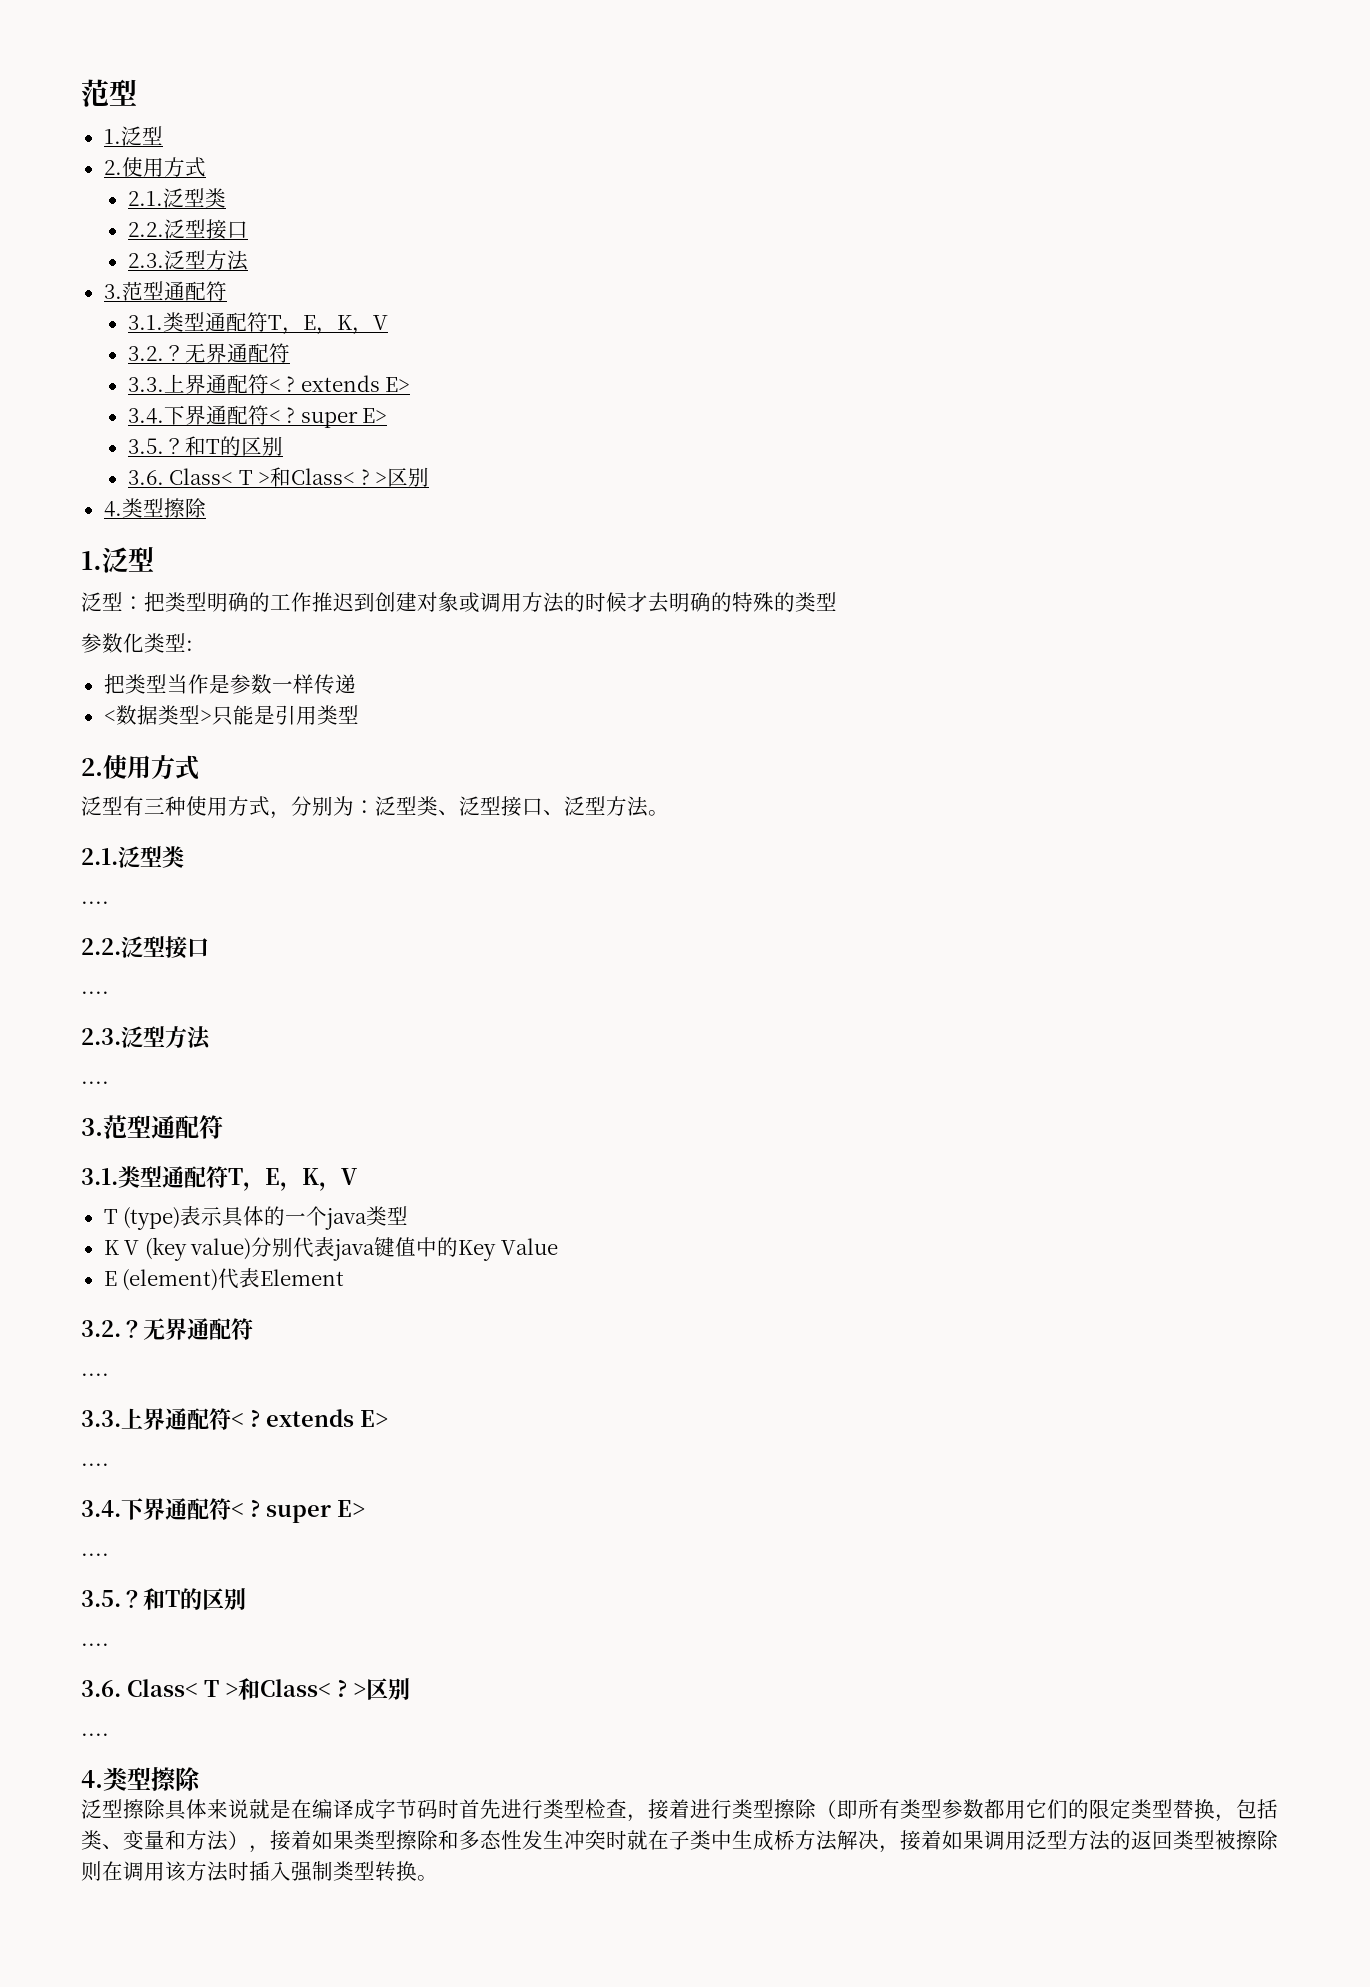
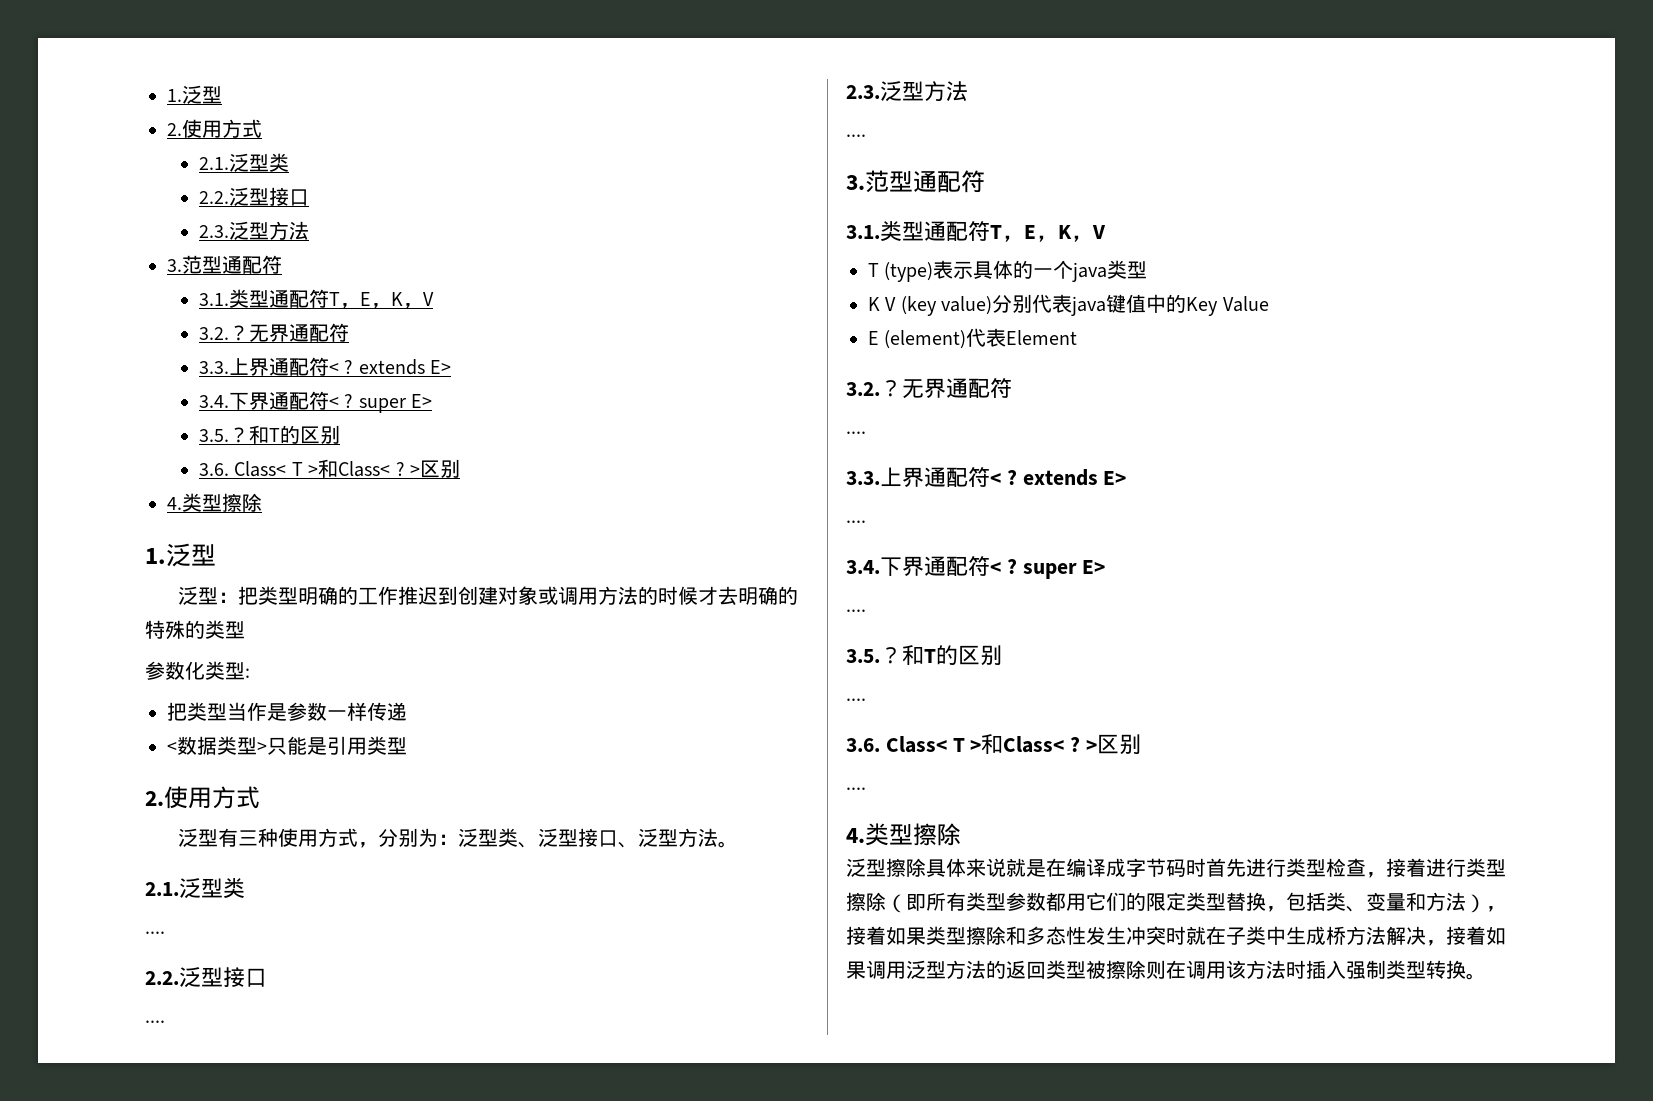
[81,79,137,107] 范型 // -> (167, 95) none

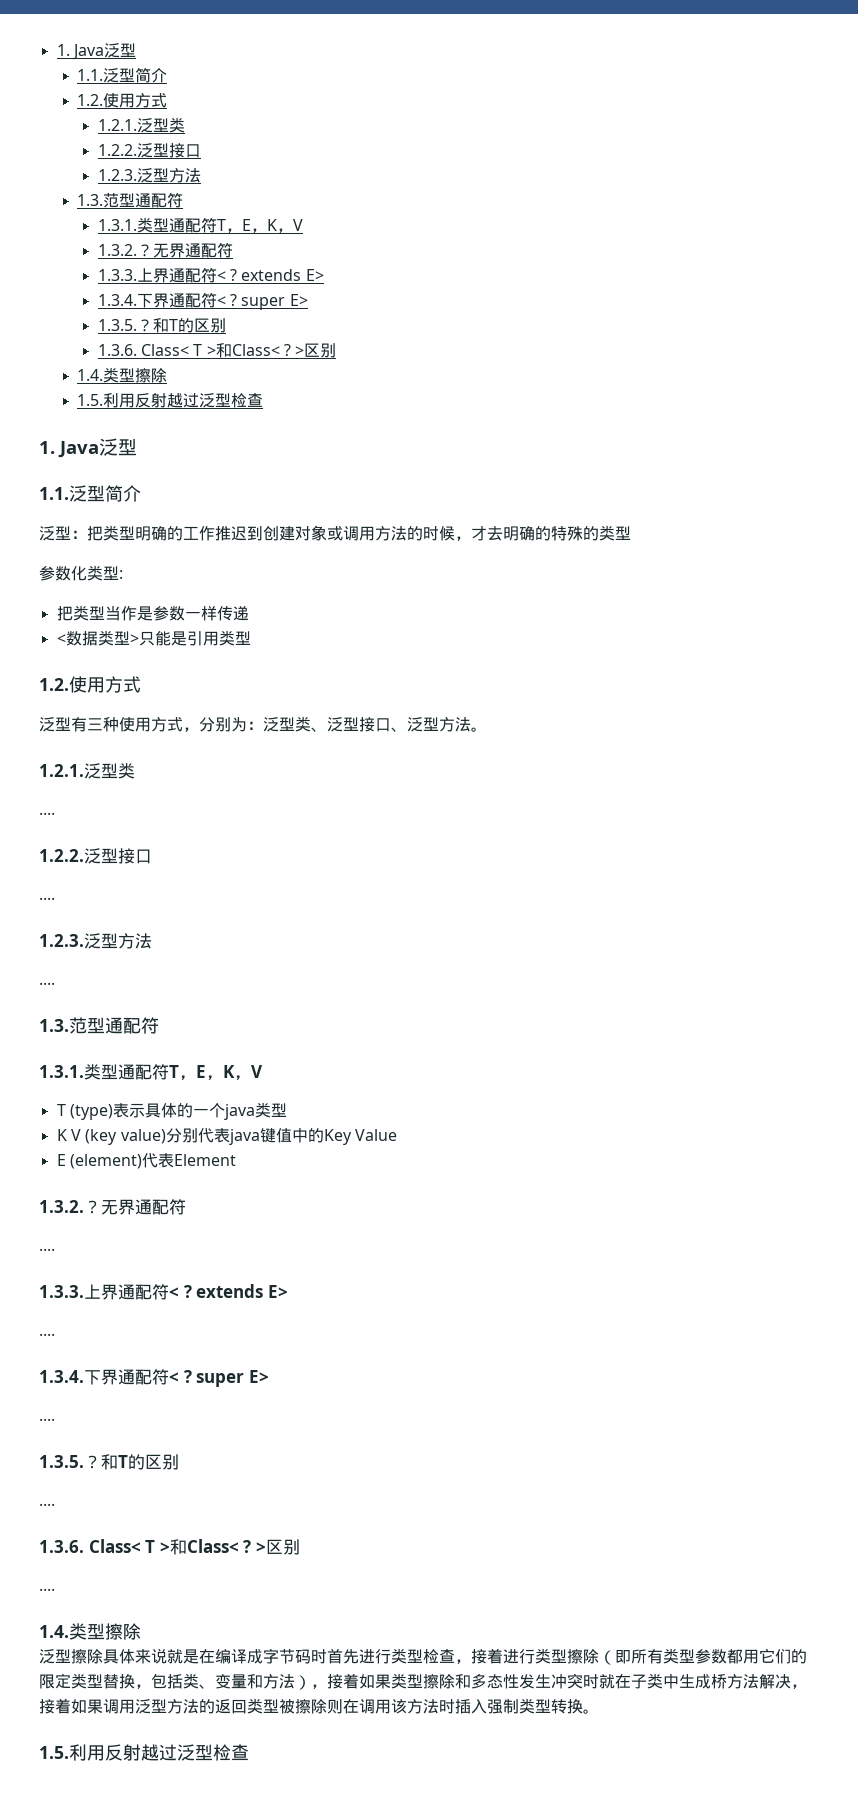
[167,85,222,104] [167,119,262,138] [198,153,289,172] [198,187,309,206] [198,221,309,240] [167,255,282,274] [198,289,434,309] [198,323,349,342] [198,357,452,376] [198,391,433,413] [198,425,340,444] [198,459,460,478] [167,493,262,512] [145,543,216,567] 1.泛型 // 2.使用方式 // 2.1.泛型类 // 2.2.泛型接口 // 2.3.泛型方法 // 3.范型通配符 // 3.1.类型通配符T，E，K，V // 3.2.？无界通配符 // 3.3.上界通配符< ? extends E> // 3.4.下界通配符< ? super E> // 3.5.？和T的区别 // 3.6. Class< T >和Class< ? >区别 // 4.类型擦除 // 1.泛型 -> [56,43,136,60] [77,67,168,83] [77,93,168,108] [97,117,185,133] [97,143,201,158] [97,168,201,183] [77,192,184,208] [97,217,303,233] [97,242,233,258] [97,267,324,283] [97,292,308,310] [97,318,226,333] [97,343,337,358] [77,367,168,383] [77,393,264,408] [39,438,137,458] [39,485,141,502] 1. Java泛型 // 1.1.泛型简介 // 1.2.使用方式 // 1.2.1.泛型类 // 1.2.2.泛型接口 // 1.2.3.泛型方法 // 1.3.范型通配符 // 1.3.1.类型通配符T，E，K，V // 1.3.2.？无界通配符 // 1.3.3.上界通配符< ? extends E> // 1.3.4.下界通配符< ? super E> // 1.3.5.？和T的区别 // 1.3.6. Class< T >和Class< ? >区别 // 1.4.类型擦除 // 1.5.利用反射越过泛型检查 // 1. Java泛型 // 1.1.泛型简介
(699, 595) none -> [455,536,471,541] ，
[145,791,164,806] 2. -> [39,678,69,691] 1.2.
[145,882,179,896] 2.1. -> [39,764,84,777] 1.2.1.
[145,971,179,985] 2.2. -> [39,849,84,862] 1.2.2.
[846,85,880,99] 2.3. -> [39,934,84,947] 1.2.3.
[846,170,985,193] [846,225,880,239] 3.范型通配符 // 3.1. -> [39,1017,159,1034] [39,1065,84,1078] 1.3.范型通配符 // 1.3.1.
[846,382,880,396] 3.2. -> [39,1200,84,1213] 1.3.2.
[846,471,880,485] 3.3. -> [39,1285,84,1298] 1.3.3.
[846,560,880,574] 3.4. -> [39,1370,84,1383] 1.3.4.
[846,649,880,663] 3.5. -> [39,1455,84,1468] 1.3.5.
[846,738,880,752] 3.6. -> [39,1540,84,1553] 1.3.6.
[846,828,865,843] 4. -> [39,1625,69,1638] 1.4.
(1486, 976) none -> [39,1744,249,1761] // 1.5.利用反射越过泛型检查

